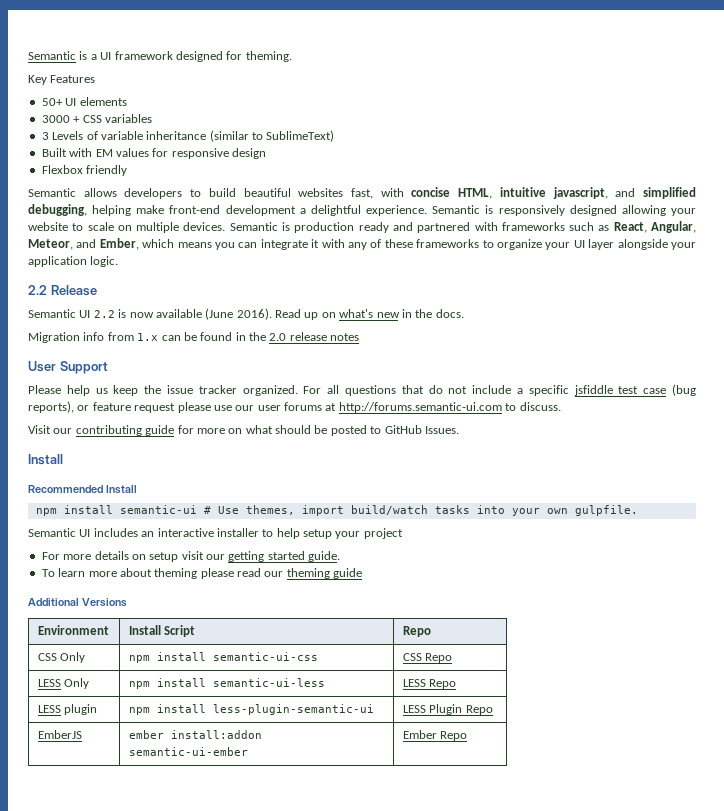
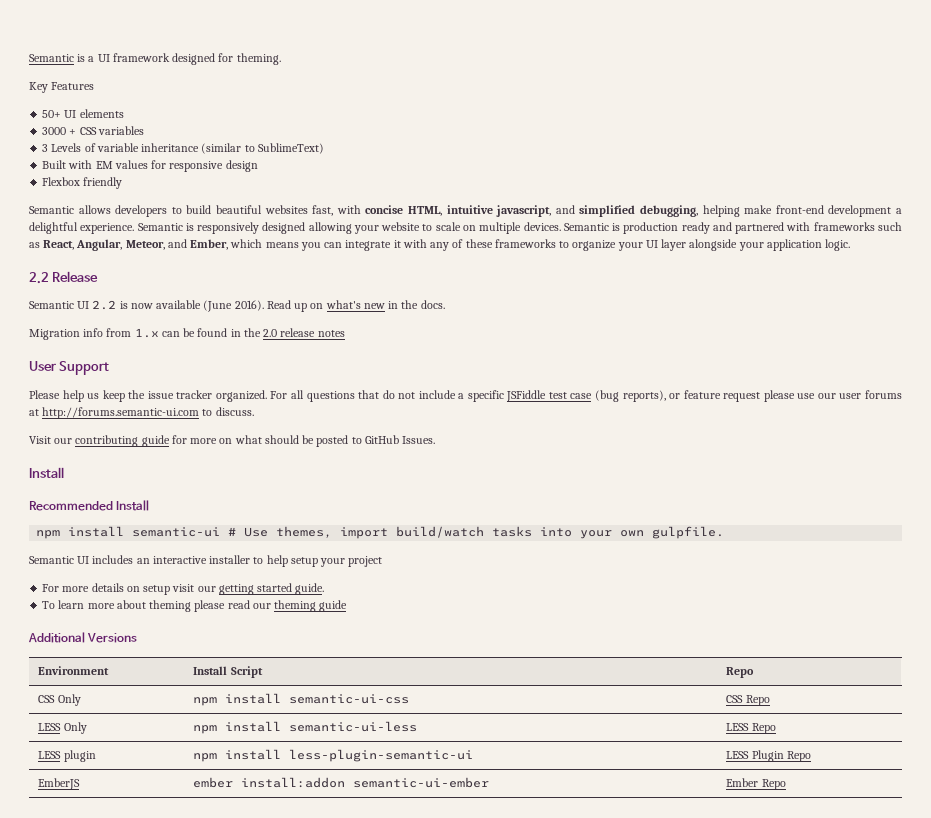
[573,385,613,396] jsfiddle -> [506,390,547,402] JSFiddle

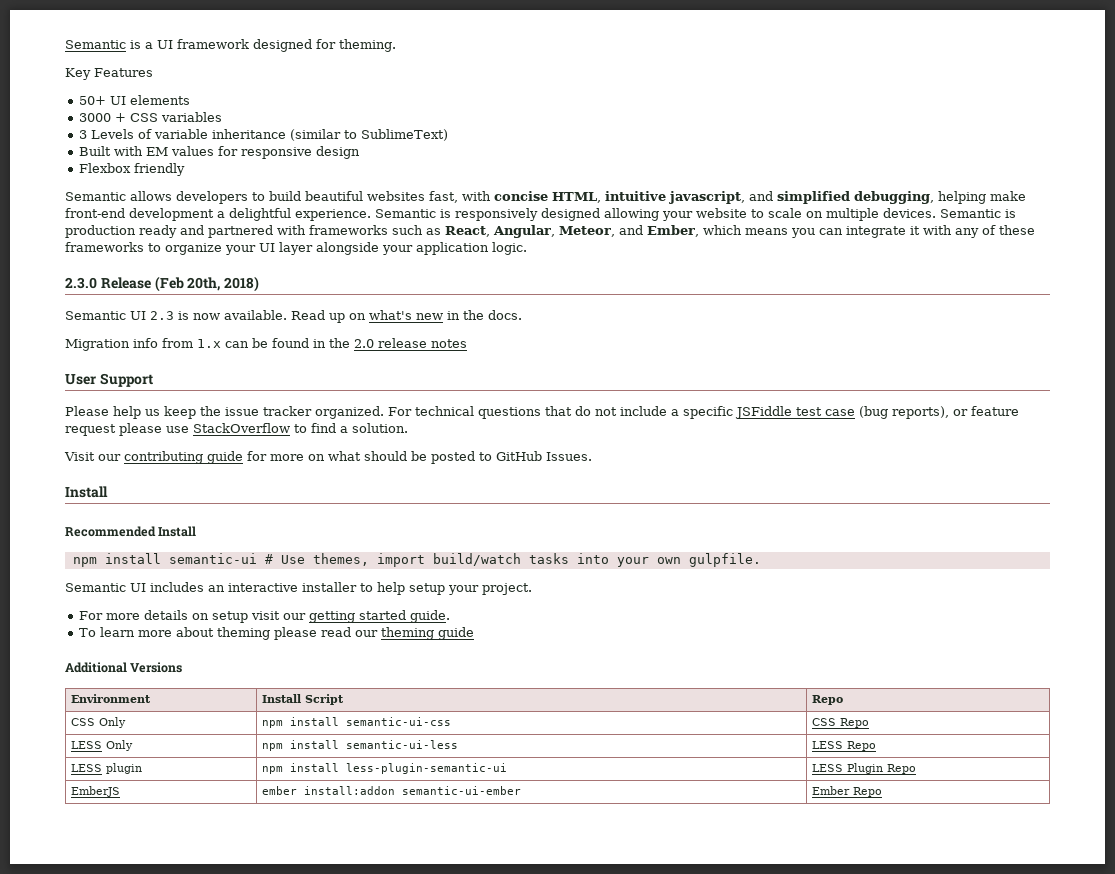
[29,272,49,284] 2.2 -> [65,277,97,289] 2.3.0
[29,300,117,310] // Semantic UI 2.2 -> [154,276,260,292] [65,311,174,320] (Feb 20th, 2018) // Semantic UI 2.3
[156,300,264,312] available (June 2016). -> [224,310,287,320] available.
[290,390,304,399] all -> [415,406,474,416] technical
[817,390,903,399] [29,407,254,419] our user forums at http://forums.semantic-ui.com to discuss. -> [193,423,408,433] StackOverflow to find a solution.
[348,556,383,567] project -> [482,583,532,595] project.

